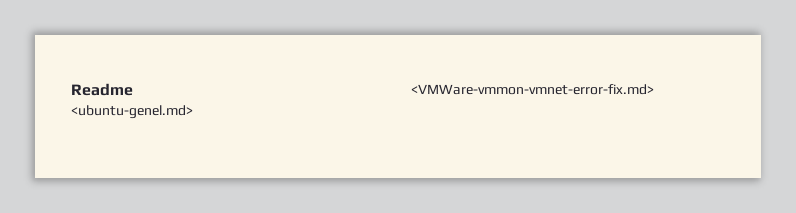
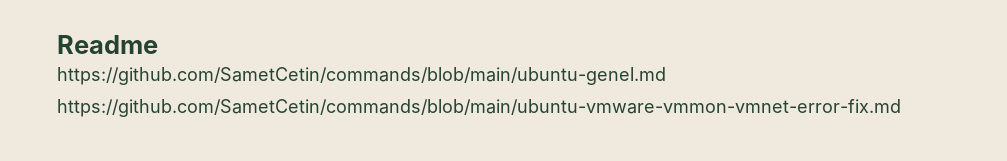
[71,105,193,119] [411,84,654,95] <ubuntu-genel.md> <VMWare-vmmon-vmnet-error-fix.md> -> [57,67,666,85] [57,99,901,117] https://github.com/SametCetin/commands/blob/main/ubuntu-genel.md // https://github.com/SametCetin/commands/blob/main/ubuntu-vmware-vmmon-vmnet-error-fix.md

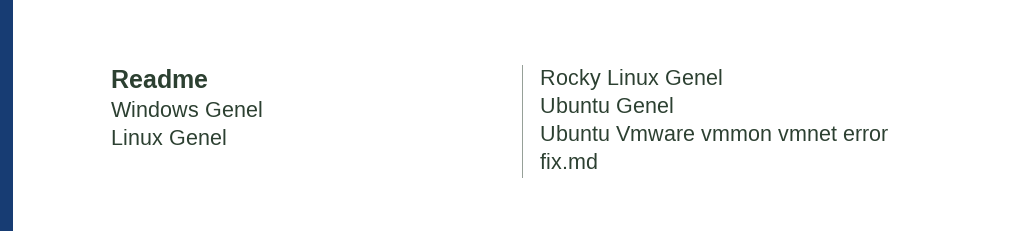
[57,67,666,85] [57,99,901,117] https://github.com/SametCetin/commands/blob/main/ubuntu-genel.md // https://github.com/SametCetin/commands/blob/main/ubuntu-vmware-vmmon-vmnet-error-fix.md -> [111,101,263,117] [111,129,227,145] [540,69,723,90] [540,97,674,113] [540,125,888,141] [540,153,598,169] Windows Genel // Linux Genel // Rocky Linux Genel // Ubuntu Genel // Ubuntu Vmware vmmon vmnet error fix.md

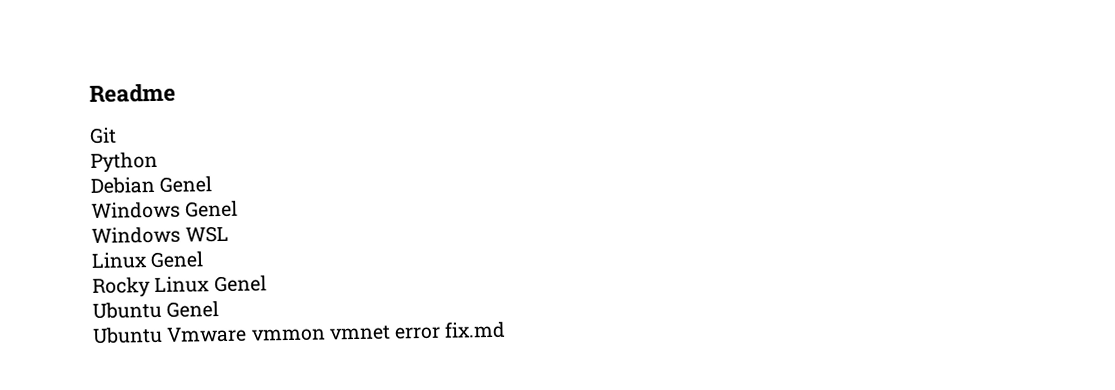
(208, 78) none -> [89,127,117,144] [90,151,158,173] [90,176,213,194] // Git // Python // Debian Genel
(263, 109) none -> [91,225,230,244] // Windows WSL

